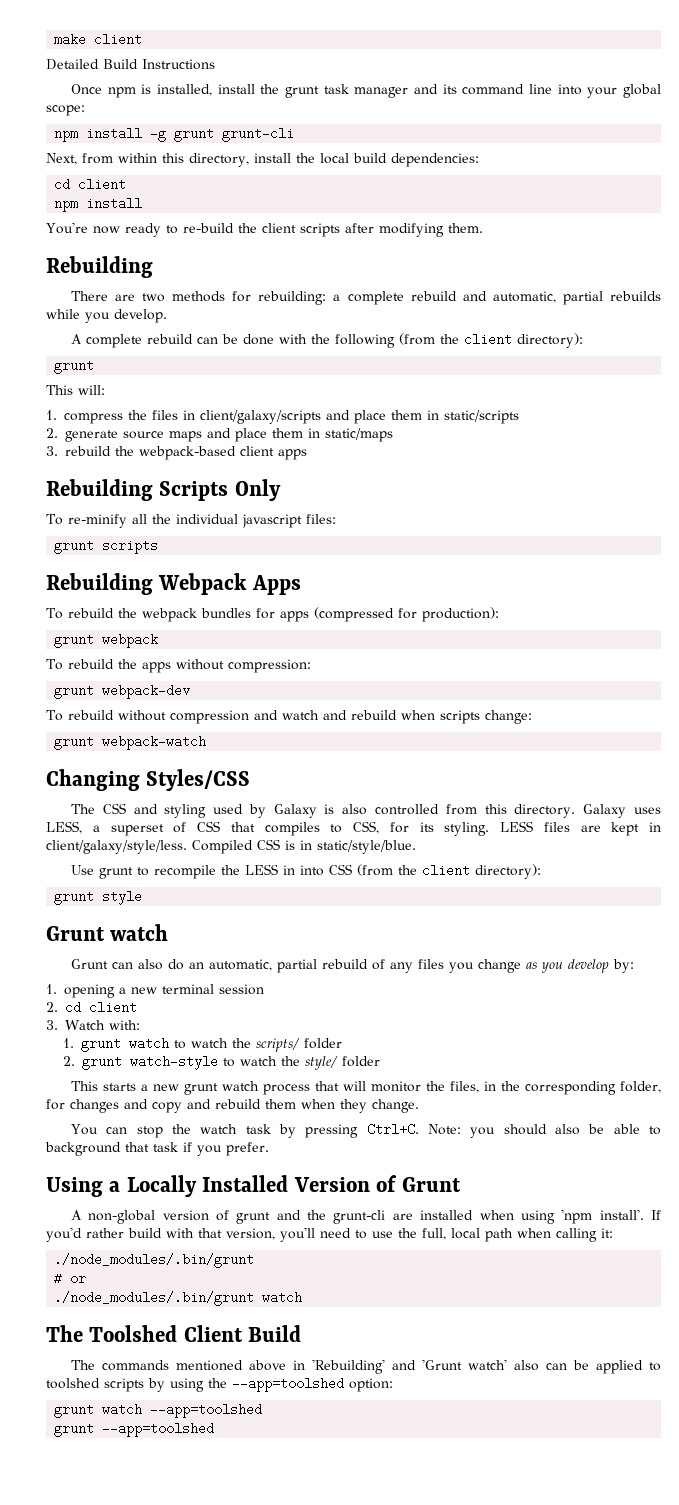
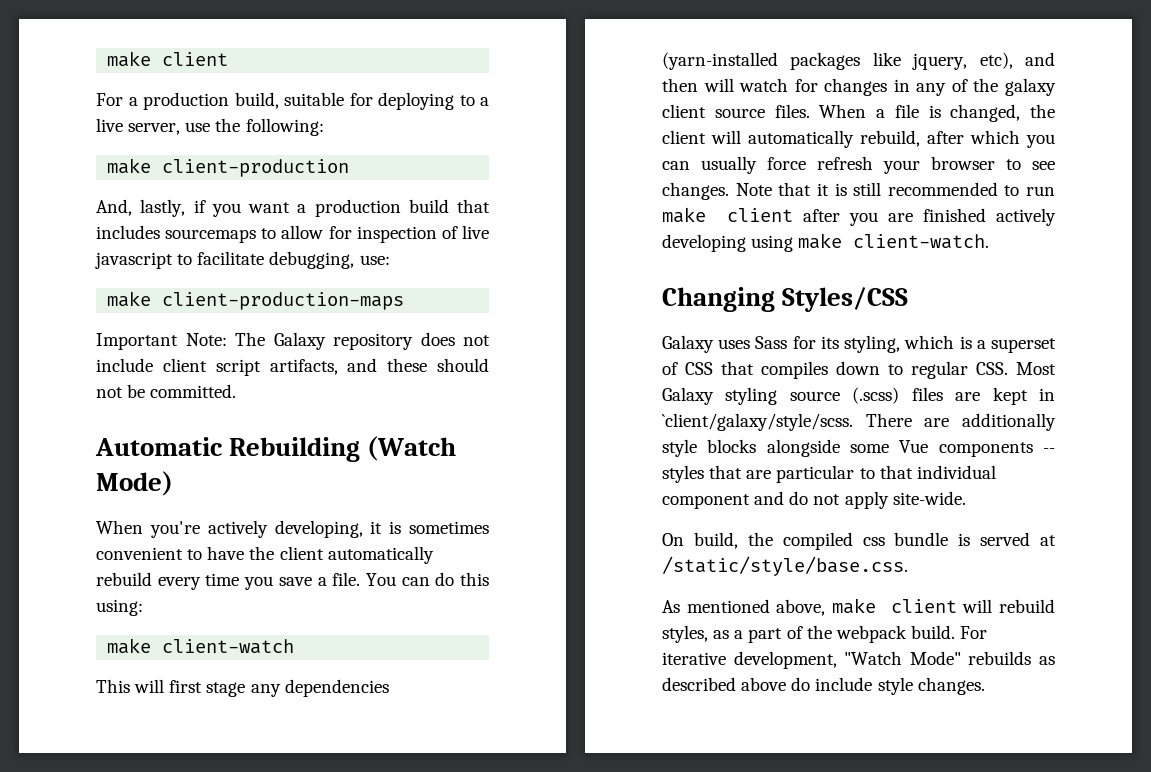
[46,59,215,70] [70,84,662,98] [46,105,85,116] [54,127,295,142] [46,153,479,167] [54,178,127,191] [54,197,143,212] [46,222,483,237] [46,256,153,278] [70,291,662,305] [46,309,167,323] [70,333,583,348] [54,361,95,374] [46,385,105,395] [46,410,519,424] [46,428,393,442] [46,446,307,460] [46,479,281,501] [46,514,336,528] [54,539,159,554] [46,573,301,595] [46,607,499,622] [54,633,159,648] [46,659,311,673] [54,684,191,699] [46,710,532,724] [54,735,207,750] [46,769,251,791] [70,803,661,818] [46,821,82,834] Detailed Build Instructions // Once npm is installed, install the grunt task manager and its command line into your global scope: // npm install -g grunt grunt-cli // Next, from within this directory, install the local build dependencies: // cd client // npm install // You're now ready to re-build the client scripts after modifying them. // Rebuilding // There are two methods for rebuilding: a complete rebuild and automatic, partial rebuilds while you develop. // A complete rebuild can be done with the following (from the client directory): // grunt // This will: // 1. compress the files in client/galaxy/scripts and place them in static/scripts // 2. generate source maps and place them in static/maps // 3. rebuild the webpack-based client apps // Rebuilding Scripts Only // To re-minify all the individual javascript files: // grunt scripts // Rebuilding Webpack Apps // To rebuild the webpack bundles for apps (compressed for production): // grunt webpack // To rebuild the apps without compression: // grunt webpack-dev // To rebuild without compression and watch and rebuild when scripts change: // grunt webpack-watch // Changing Styles/CSS // The CSS and styling used by Galaxy is also controlled from this directory. Galaxy uses LESS, -> [96,92,489,110] [96,118,324,136] [107,158,350,177] [96,199,490,217] [96,225,490,243] [95,251,390,269] [107,291,405,310] [96,332,490,350] [96,358,489,376] [96,384,237,398] [95,436,457,462] [96,471,173,496] [96,520,489,538] [96,546,434,564] [96,572,489,590] [96,599,143,616] [107,638,295,654] [96,679,389,697] [662,52,1055,70] [662,78,1056,96] [662,104,1055,122] [662,130,1055,148] [662,156,1055,174] [662,182,1055,200] [662,207,1056,226] [662,233,990,252] [662,287,909,312] [662,335,972,353] For a production build, suitable for deploying to a live server, use the following: // make client-production // And, lastly, if you want a production build that includes sourcemaps to allow for inspection of live javascript to facilitate debugging, use: // make client-production-maps // Important Note: The Galaxy repository does not include client script artifacts, and these should not be committed. // Automatic Rebuilding (Watch Mode) // When you're actively developing, it is sometimes convenient to have the client automatically rebuild every time you save a file. You can do this using: // make client-watch // This will first stage any dependencies (yarn-installed packages like jquery, etc), and then will watch for changes in any of the galaxy client source files. When a file is changed, the client will automatically rebuild, after which you can usually force refresh your browser to see changes. Note that it is still recommended to run make client after you are finished actively developing using make client-watch. // Changing Styles/CSS // Galaxy uses Sass for its styling, which is
[330,821,661,836] [46,839,416,854] [70,864,541,879] [54,890,143,905] [46,924,169,941] [70,959,634,973] [46,984,264,998] [46,1001,137,1014] [46,1020,140,1030] [63,1037,343,1052] [63,1055,381,1070] [70,1081,661,1095] [46,1099,419,1113] [70,1123,661,1138] [45,1142,269,1156] [46,1175,461,1197] [70,1209,661,1224] [46,1227,613,1242] [54,1253,255,1268] [54,1272,87,1285] [54,1291,303,1306] [46,1325,302,1342] [70,1359,661,1374] [46,1377,393,1392] [54,1403,263,1418] [54,1422,215,1437] to CSS, for its styling. LESS files are kept in client/galaxy/style/less. Compiled CSS is in static/style/blue. // Use grunt to recompile the LESS in into CSS (from the client directory): // grunt style // Grunt watch // Grunt can also do an automatic, partial rebuild of any files you change as you develop by: // 1. opening a new terminal session // 2. cd client // 3. Watch with: // 1. grunt watch to watch the scripts/ folder // 2. grunt watch-style to watch the style/ folder // This starts a new grunt watch process that will monitor the files, in the corresponding folder, for changes and copy and rebuild them when they change. // You can stop the watch task by pressing Ctrl+C. Note: you should also be able to background that task if you prefer. // Using a Locally Installed Version of Grunt // A non-global version of grunt and the grunt-cli are installed when using 'npm install'. If you'd rather build with that version, you'll need to use the full, local path when calling it: // ./node_modules/.bin/grunt // # or // ./node_modules/.bin/grunt watch // The Toolshed Client Build // The commands mentioned above in 'Rebuilding' and 'Grunt watch' also can be applied to toolshed scripts by using the --app=toolshed option: // grunt watch --app=toolshed // grunt --app=toolshed -> [836,361,1056,379] [662,387,1055,405] [662,413,1056,431] [662,439,1055,457] [662,465,996,483] [662,491,966,509] [662,532,1056,550] [662,556,908,576] [662,598,1055,616] [662,625,988,643] [662,651,1055,669] [662,677,985,695] down to regular CSS. Most Galaxy styling source (.scss) files are kept in `client/galaxy/style/scss. There are additionally style blocks alongside some Vue components -- styles that are particular to that individual component and do not apply site-wide. // On build, the compiled css bundle is served at /static/style/base.css. // As mentioned above, make client will rebuild styles, as a part of the webpack build. For iterative development, "Watch Mode" rebuilds as described above do include style changes.

